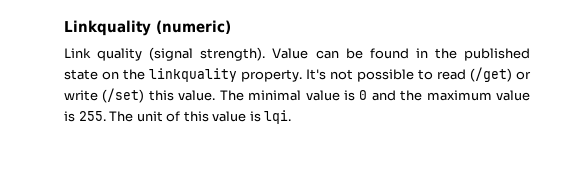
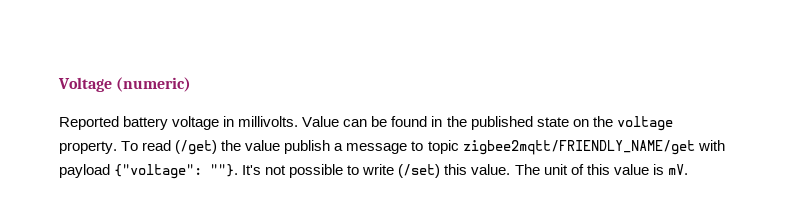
[64,20,151,36] Linkquality -> [58,77,112,92] Voltage
[64,47,266,61] Link quality (signal strength). -> [59,116,299,130] Reported battery voltage in millivolts.
[149,68,302,82] linkquality property. -> [616,116,673,131] [59,140,725,155] [59,164,239,179] voltage property. To read (/get) the value publish a message to topic zigbee2mqtt/FRIENDLY_NAME/get with payload {"voltage": ""}.
[437,67,531,82] read (/get) or -> (360, 170) none
[248,90,531,101] [64,111,134,122] minimal value is 0 and the maximum value is 255. The -> (540, 169) none
[264,110,292,124] lqi. -> [667,164,688,175] mV.

